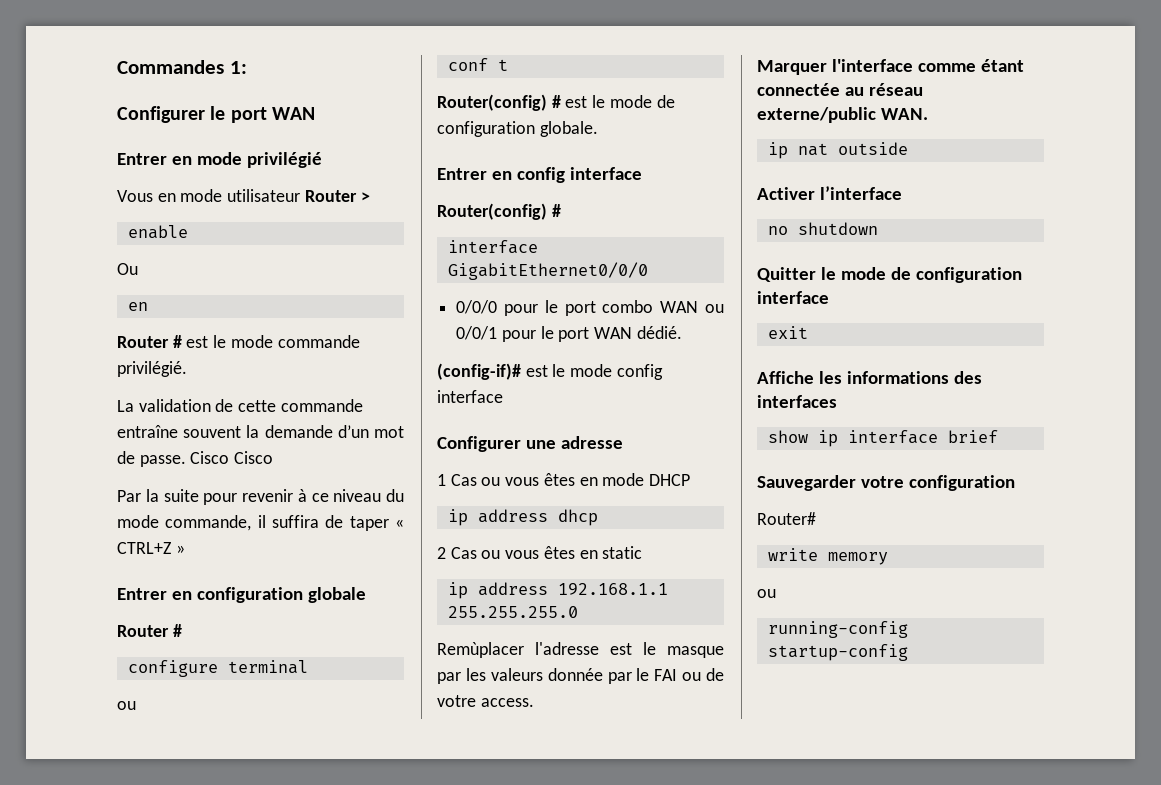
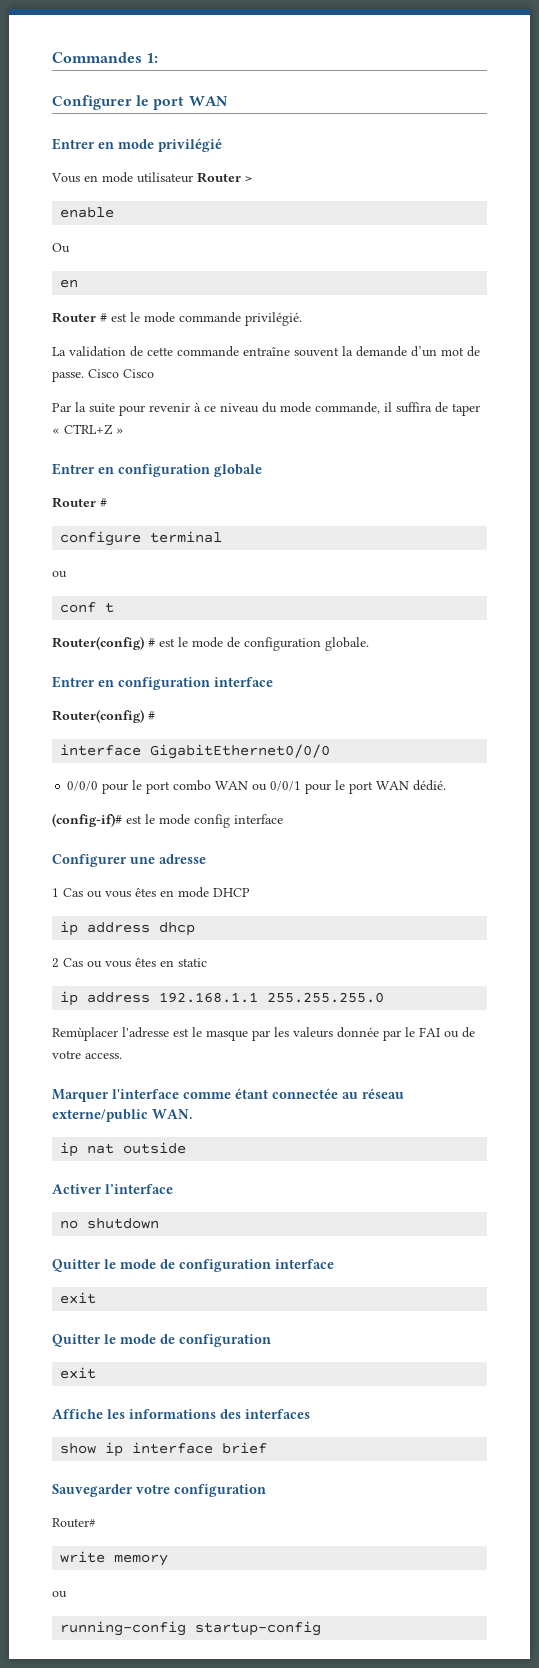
[516,167,565,183] config -> [118,677,210,690] configuration
(808, 332) none -> [52,1334,271,1347] [60,1367,97,1379] // Quitter le mode de configuration // exit

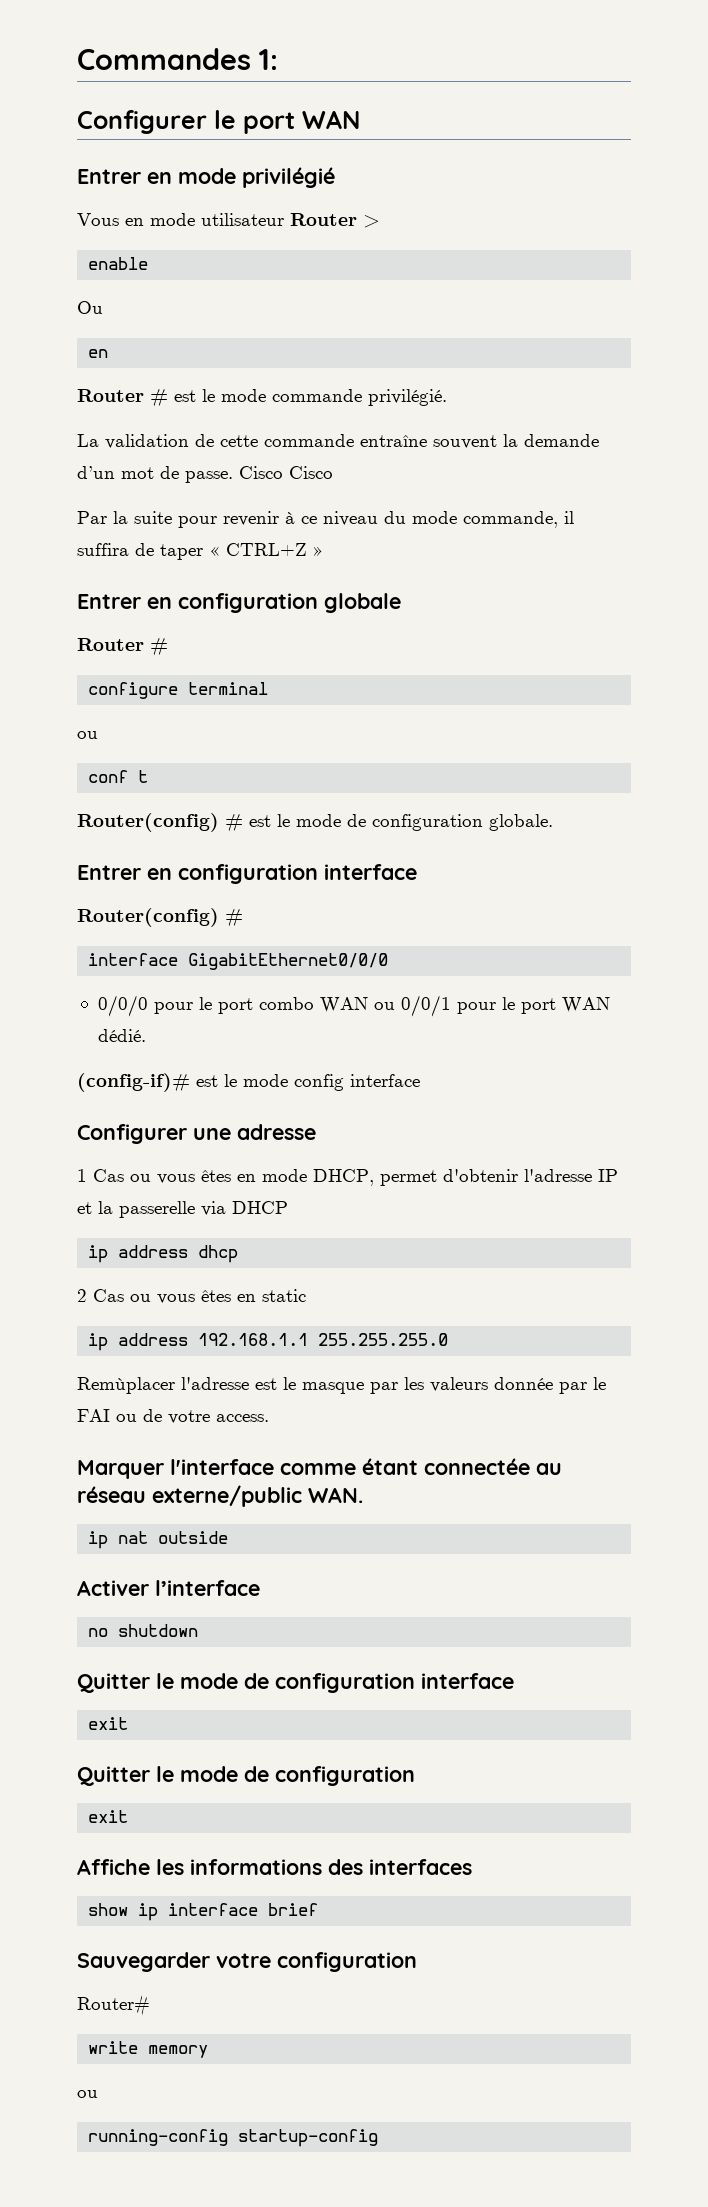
(209, 892) none -> [313,1169,618,1186] [77,1201,226,1218] DHCP, permet d'obtenir l'adresse IP et la passerelle via

